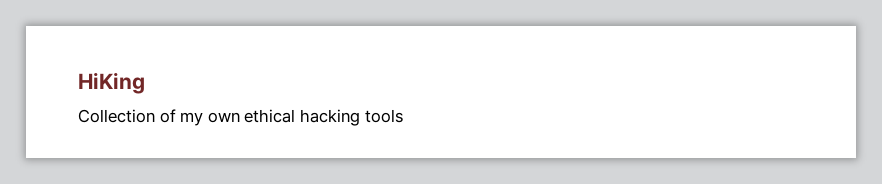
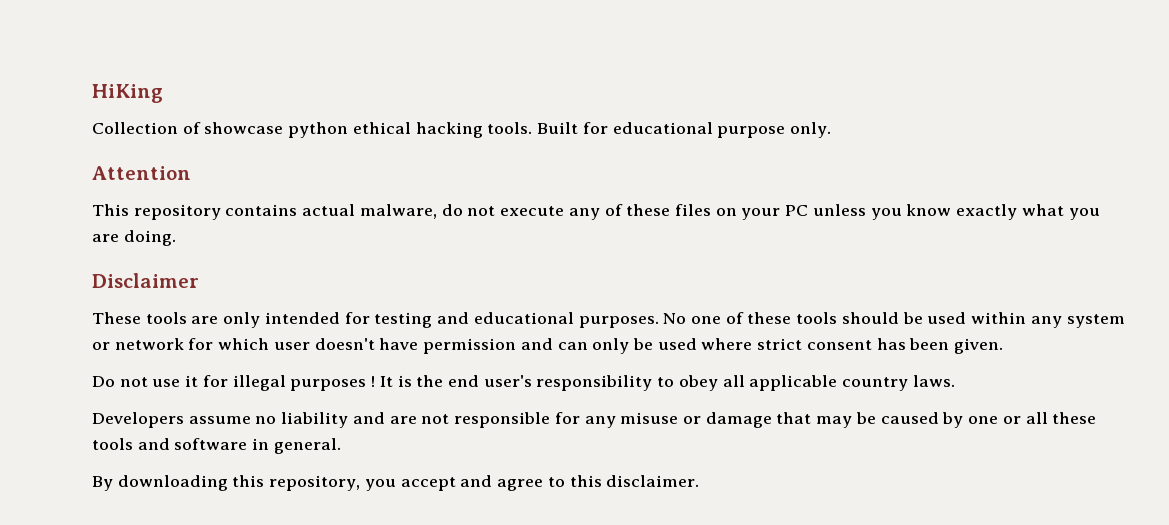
[180,109,403,126] my own ethical hacking tools -> [204,122,831,138] [92,166,191,180] [92,204,1100,220] [92,230,176,246] [92,273,199,288] [92,312,1125,328] [92,338,1004,354] [92,375,955,391] [92,412,1097,428] [92,438,341,454] [92,475,700,491] showcase python ethical hacking tools. Built for educational purpose only. // Attention // This repository contains actual malware, do not execute any of these files on your PC unless you know exactly what you are doing. // Disclaimer // These tools are only intended for testing and educational purposes. No one of these tools should be used within any system or network for which user doesn't have permission and can only be used where strict consent has been given. // Do not use it for illegal purposes ! It is the end user's responsibility to obey all applicable country laws. // Developers assume no liability and are not responsible for any misuse or damage that may be caused by one or all these tools and software in general. // By downloading this repository, you accept and agree to this disclaimer.

